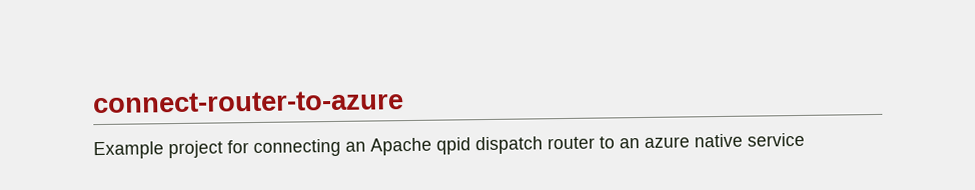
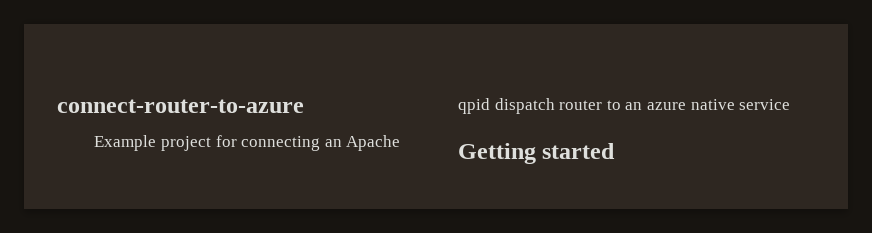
(805, 139) none -> [458,143,616,164] // Getting started

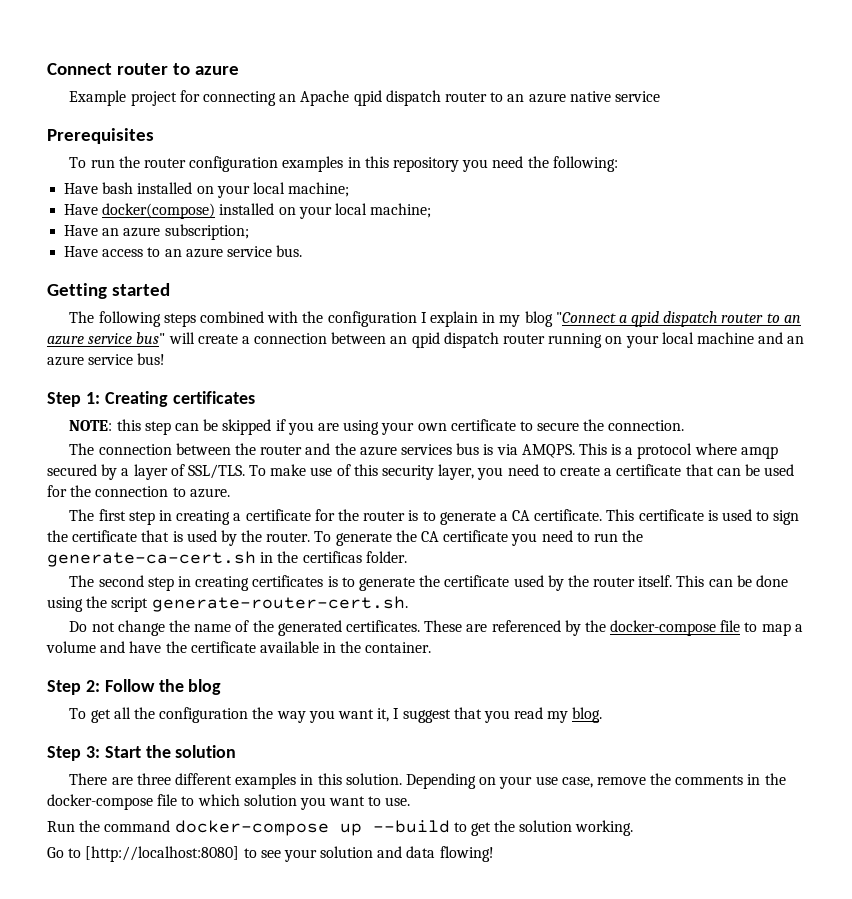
[57,99,304,113] connect-router-to-azure -> [47,63,240,75] Connect router to azure
[458,143,616,164] Getting started -> [47,128,154,144] [69,156,618,172] [64,182,350,198] [64,203,432,219] [64,224,249,240] [64,245,303,258] [47,283,171,299] [69,311,801,327] [47,332,805,348] [47,353,166,366] [47,391,255,407] [69,419,685,435] [69,443,778,459] [47,464,795,480] [47,485,230,498] [69,509,800,525] [47,530,644,546] [47,551,407,567] [69,575,788,591] [47,596,408,612] [69,620,803,636] [46,641,432,653] [47,679,222,695] [69,707,603,723] [47,745,237,761] [69,773,786,789] [47,794,411,810] [47,820,634,836] [47,846,494,862] Prerequisites // To run the router configuration examples in this repository you need the following: // Have bash installed on your local machine; // Have docker(compose) installed on your local machine; // Have an azure subscription; // Have access to an azure service bus. // Getting started // The following steps combined with the configuration I explain in my blog "Connect a qpid dispatch router to an azure service bus" will create a connection between an qpid dispatch router running on your local machine and an azure service bus! // Step 1: Creating certificates // NOTE: this step can be skipped if you are using your own certificate to secure the connection. // The connection between the router and the azure services bus is via AMQPS. This is a protocol where amqp secured by a layer of SSL/TLS. To make use of this security layer, you need to create a certificate that can be used for the connection to azure. // The first step in creating a certificate for the router is to generate a CA certificate. This certificate is used to sign the certificate that is used by the router. To generate the CA certificate you need to run the generate-ca-cert.sh in the certificas folder. // The second step in creating certificates is to generate the certificate used by the router itself. This can be done using the script generate-router-cert.sh. // Do not change the name of the generated certificates. These are referenced by the docker-compose file to map a volume and have the certificate available in the container. // Step 2: Follow the blog // To get all the configuration the way you want it, I suggest that you read my blog. // Step 3: Start the solution // There are three different examples in this solution. Depending on your use case, remove the comments in the docker-compose file to which solution you want to use. // Run the command docker-compose up --build to get the solution working. // Go to [http://localhost:8080] to see your solution and data flowing!

